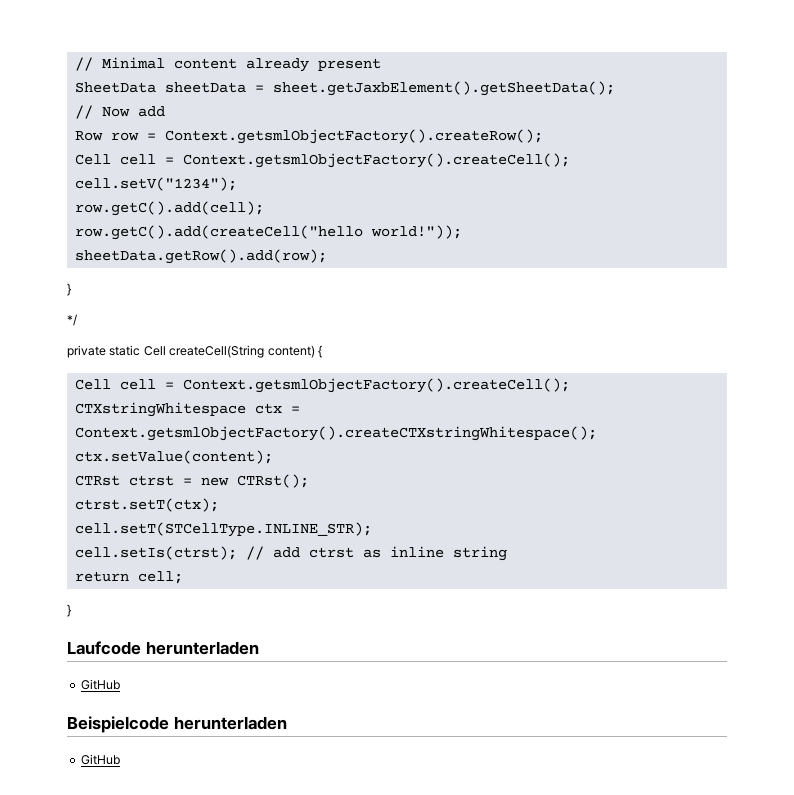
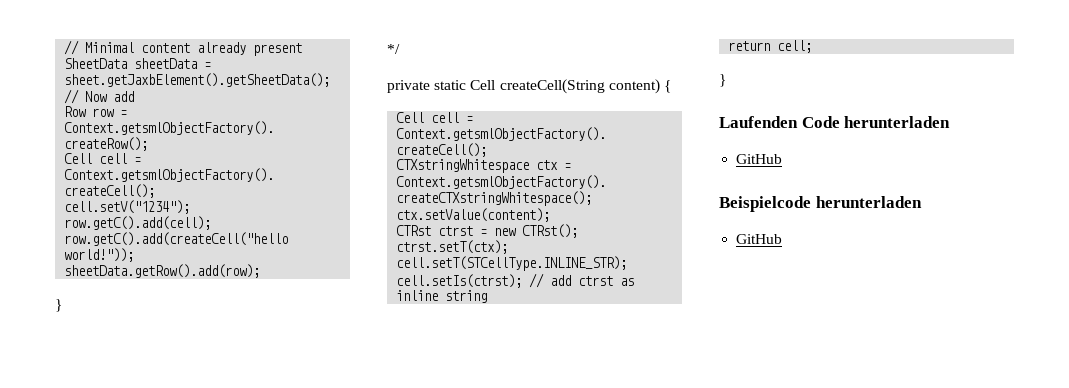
[67,641,141,655] Laufcode -> [719,116,840,128] Laufenden Code

